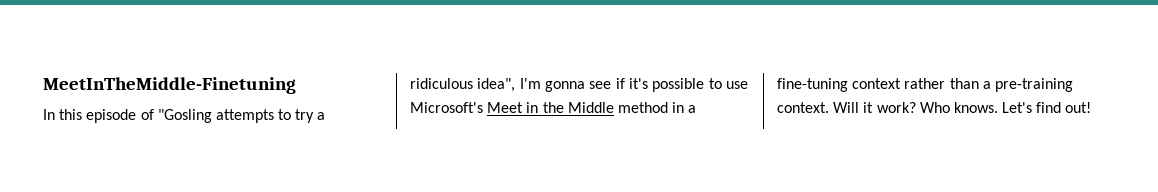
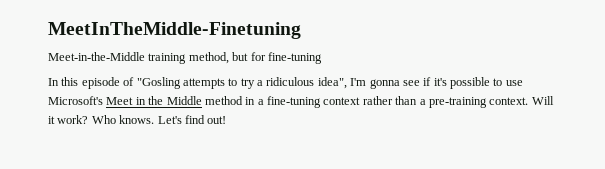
(296, 85) none -> [48,52,322,64] // Meet-in-the-Middle training method, but for fine-tuning

